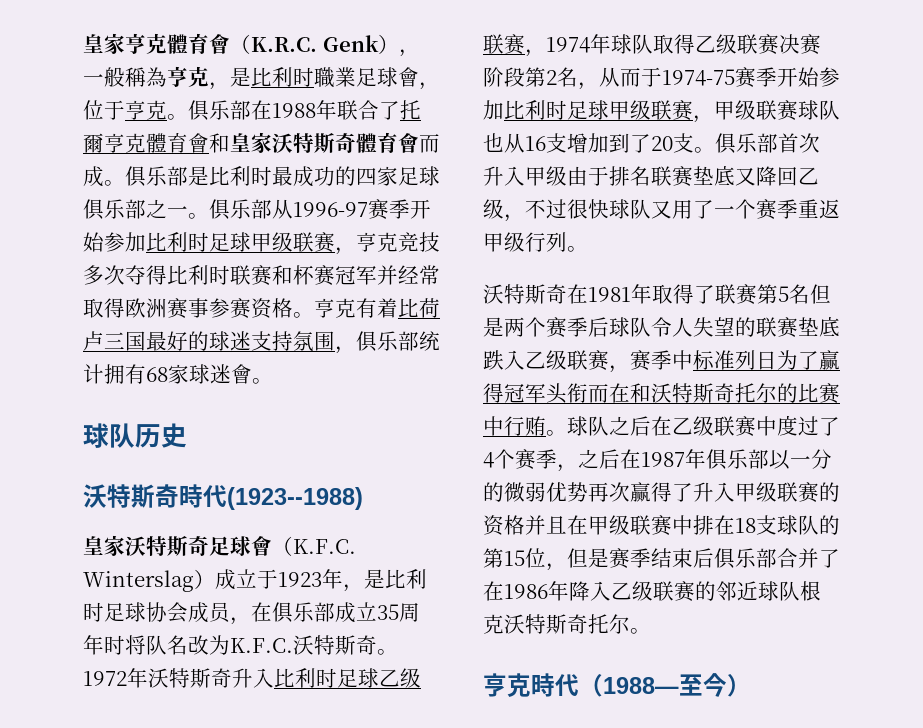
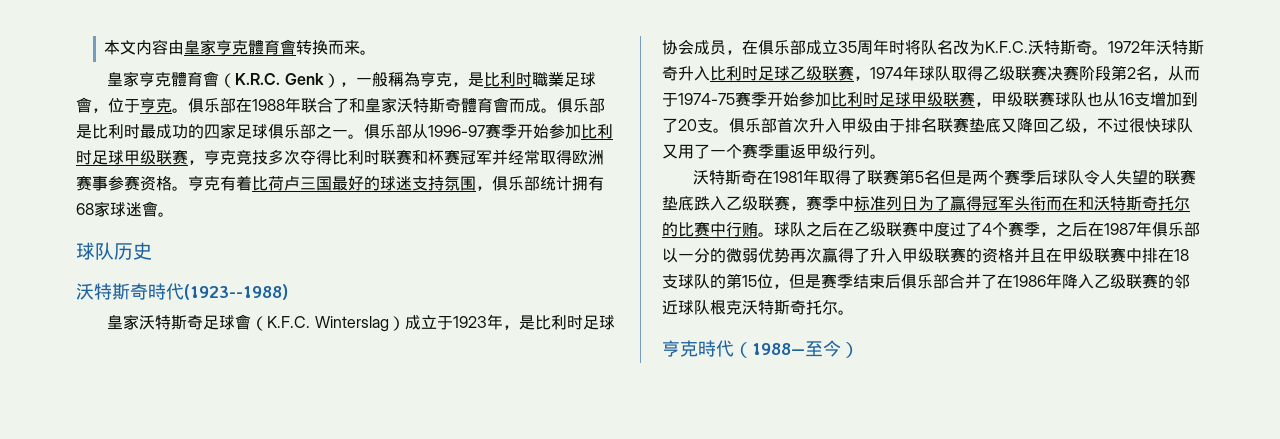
(83, 43) none -> [104,39,377,55] 本文内容由皇家亨克體育會转换而来。 //
[400,100,421,120] [83,133,209,153] 托爾亨克體育會 -> (349, 105) none

